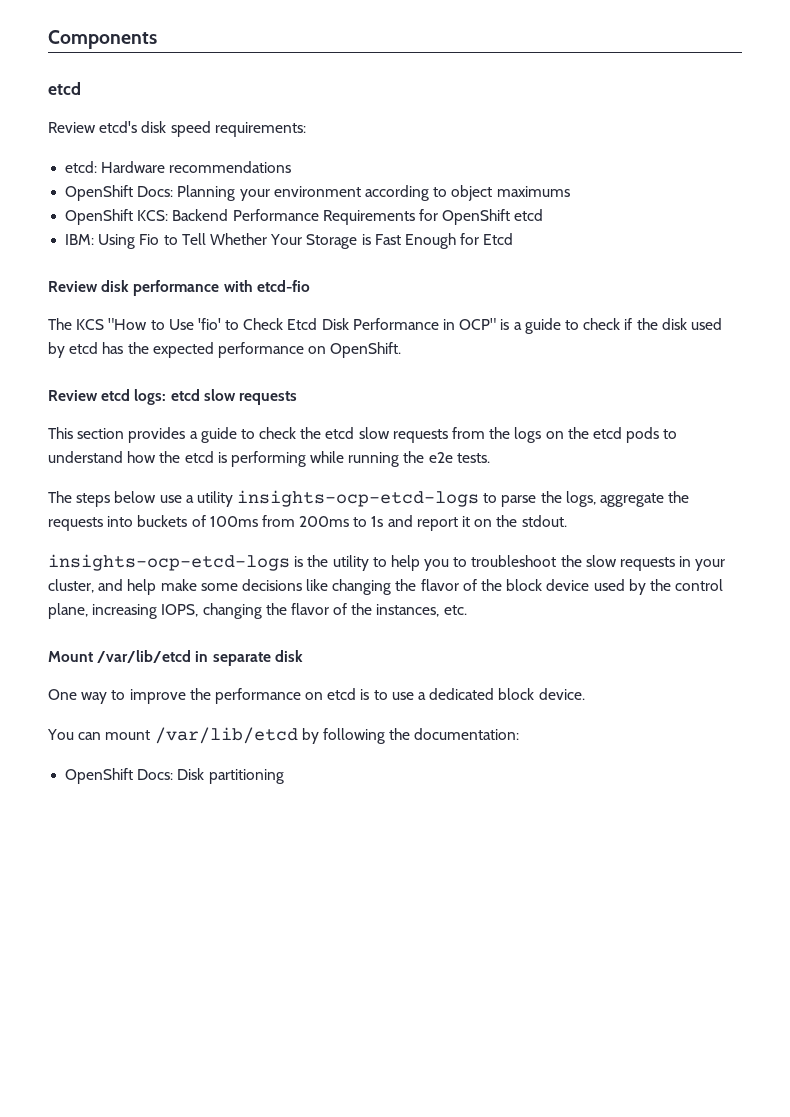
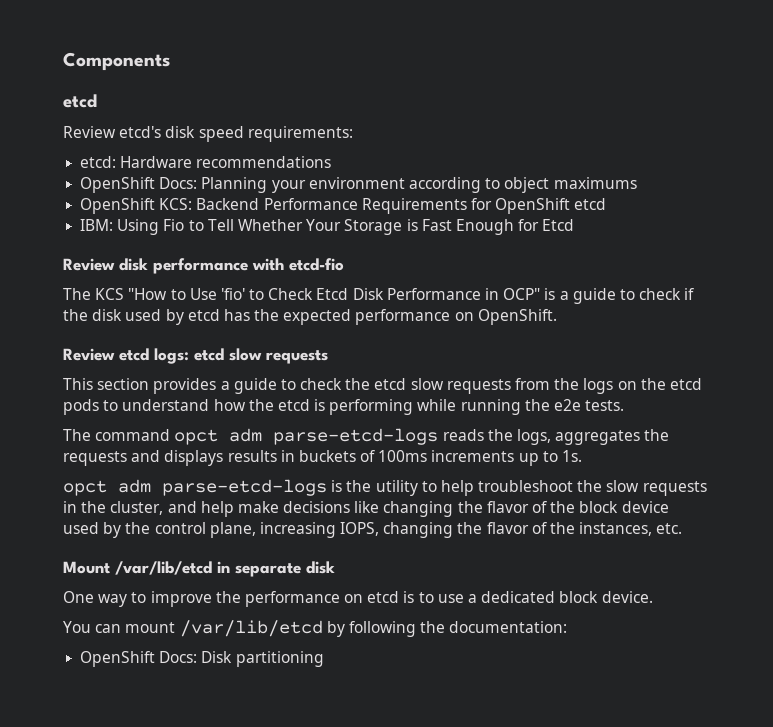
[76,490,537,507] steps below use a utility insights-ocp-etcd-logs to parse -> [95,428,484,445] command opct adm parse-etcd-logs reads
[600,493,665,507] aggregate -> [555,430,641,445] aggregates
[107,515,567,531] [48,554,290,571] into buckets of 100ms from 200ms to 1s and report it on the stdout. // insights-ocp-etcd-logs -> [131,450,583,466] [63,479,327,496] and displays results in buckets of 100ms increments up to 1s. // opct adm parse-etcd-logs
[424,557,468,571] you to -> (474, 488) none
[695,559,726,571] your -> [81,501,107,513] the
[200,583,238,591] some -> (279, 507) none

